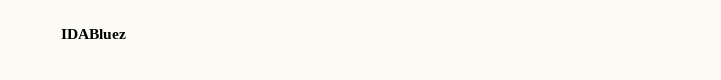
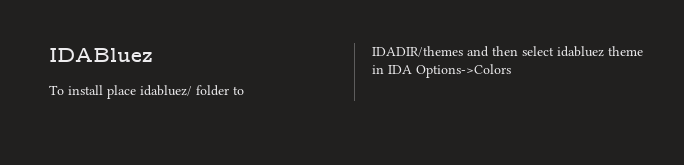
(126, 34) none -> [49,85,244,99] [372,46,643,57] [372,64,511,78] // To install place idabluez/ folder to IDADIR/themes and then select idabluez theme in IDA Options->Colors

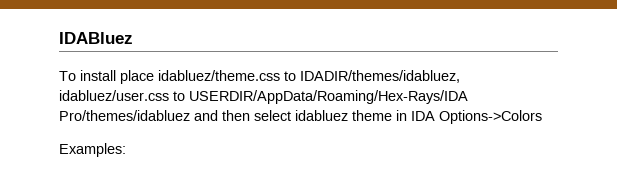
[140,85,244,96] [372,46,463,57] idabluez/ folder to IDADIR/themes -> [158,70,460,83] [59,90,468,104] [59,110,190,121] idabluez/theme.css to IDADIR/themes/idabluez, idabluez/user.css to USERDIR/AppData/Roaming/Hex-Rays/IDA Pro/themes/idabluez
(511, 71) none -> [59,143,126,157] // Examples:

